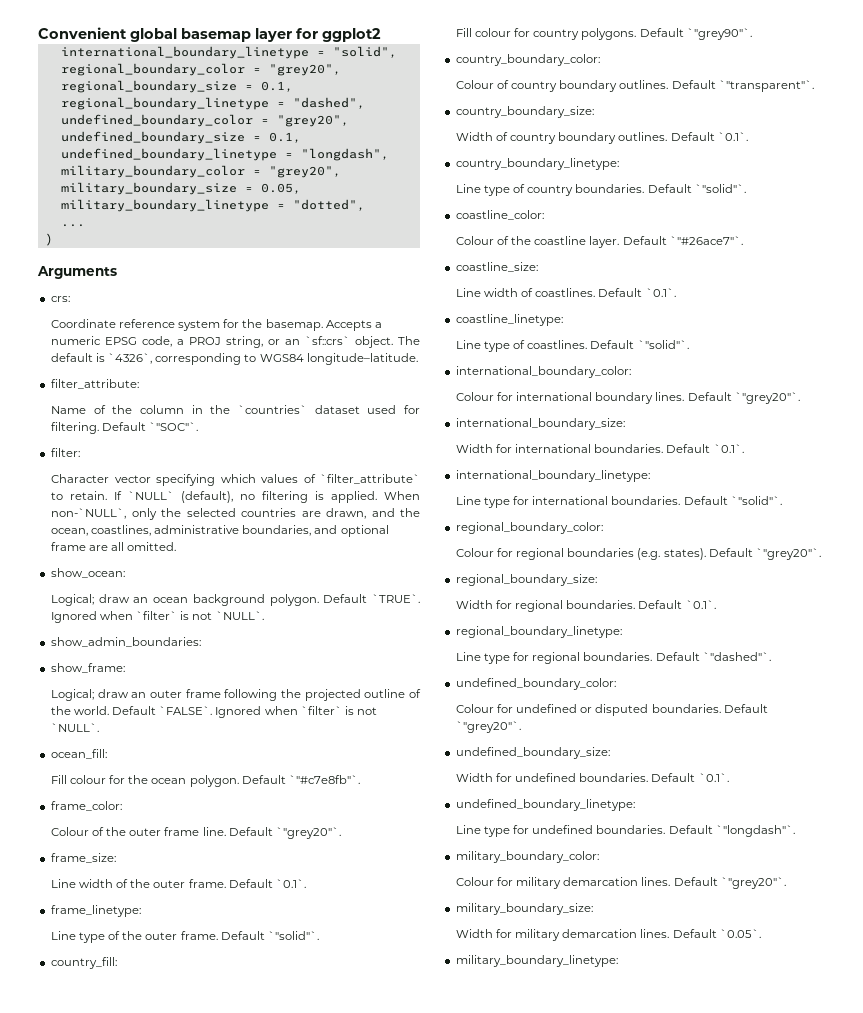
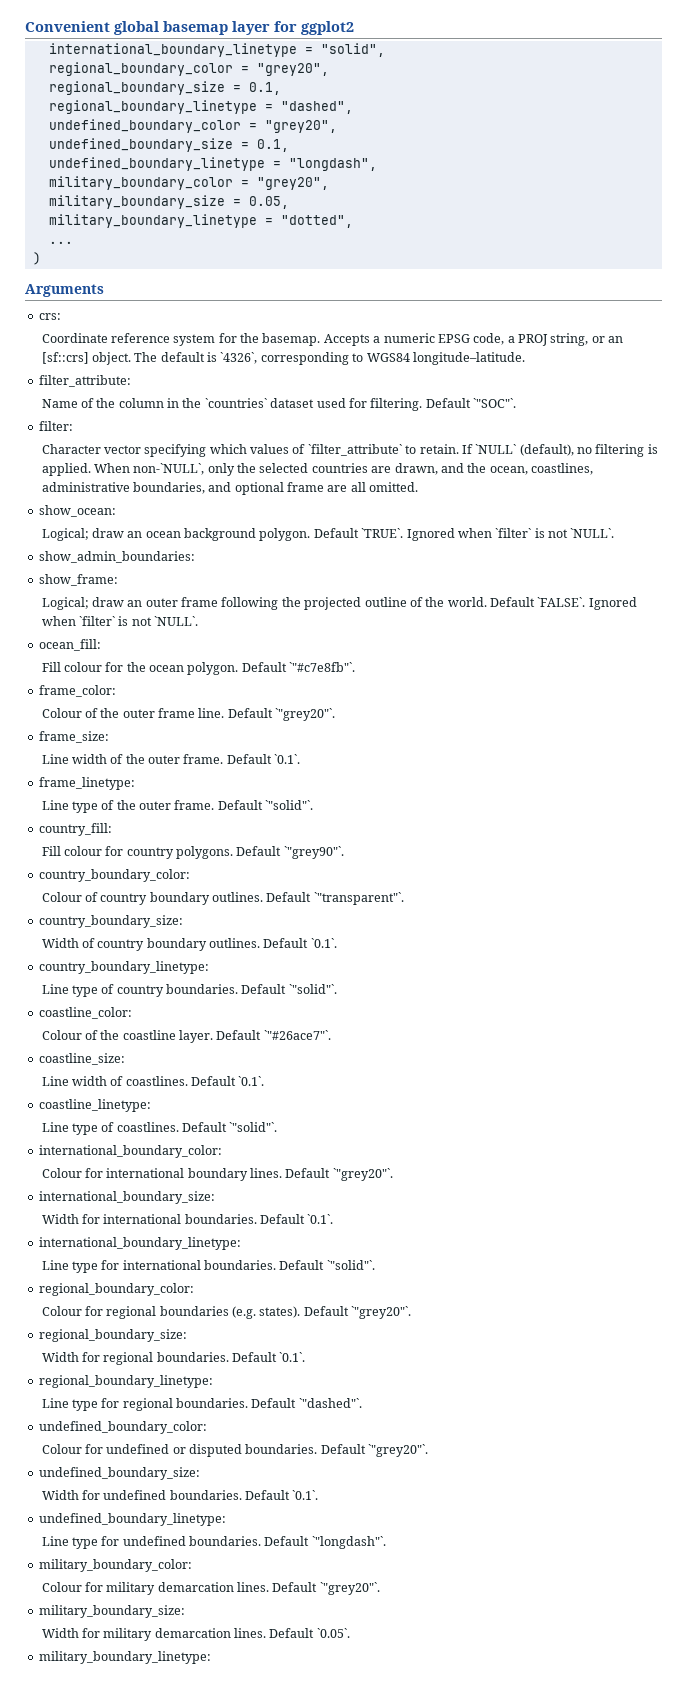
[305,336,351,345] `sf::crs` -> [41,352,89,364] [sf::crs]

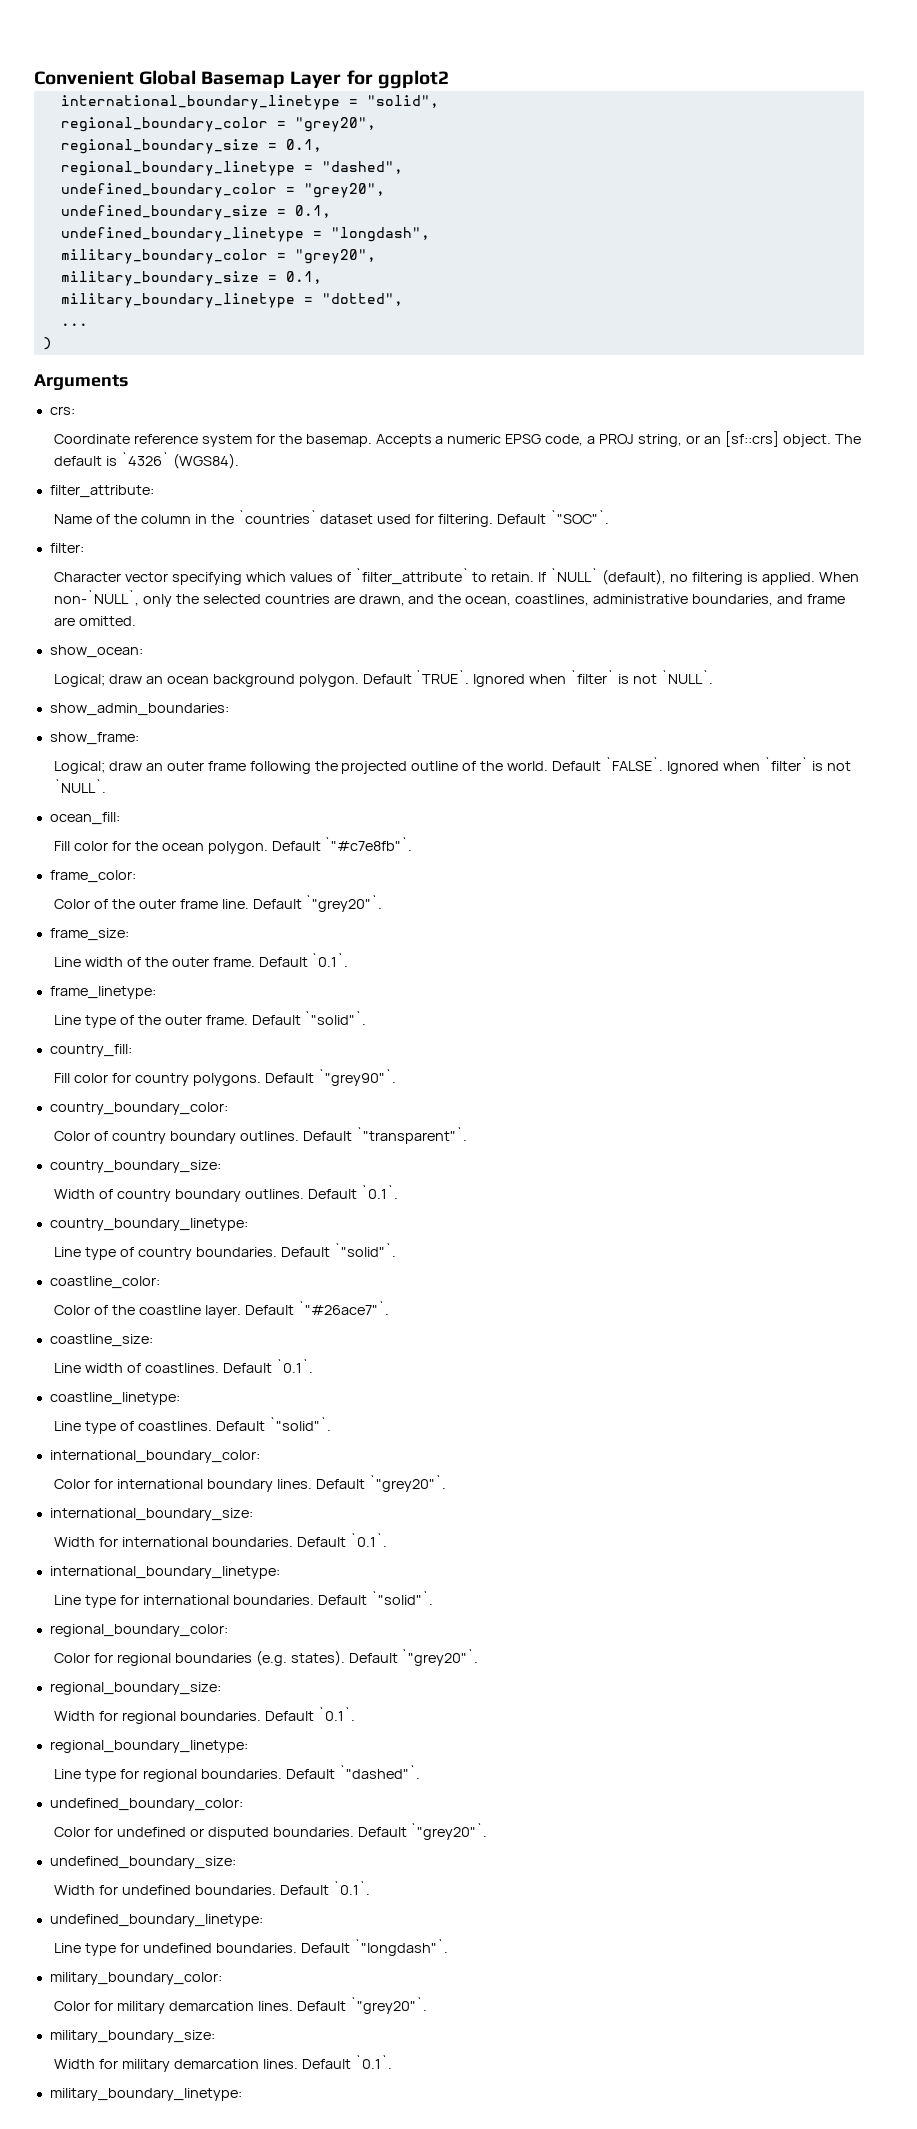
[114,21,270,35] global basemap layer -> [139,70,342,88] Global Basemap Layer
[248,196,289,209] 0.05, -> [285,271,322,284] 0.1,
[220,352,525,365] `4326`, corresponding to WGS84 longitude–latitude. -> [120,452,239,469] `4326` (WGS84).
[234,482,284,495] optional -> (803, 599) none
[350,482,366,492] all -> (76, 621) none
[63,662,102,672] colour -> [73,841,108,851] color
[41,708,82,718] Colour -> [54,899,91,909] Color
[63,846,102,856] colour -> [73,1073,108,1083] color
[41,892,82,902] Colour -> [54,1131,91,1141] Color
[41,1030,82,1040] Colour -> [54,1305,91,1315] Color
[41,1168,82,1178] Colour -> [54,1479,91,1489] Color
[41,1306,82,1316] Colour -> [54,1653,91,1663] Color
[41,1444,82,1454] Colour -> [54,1827,91,1837] Color
[41,1582,82,1592] Colour -> [54,2001,91,2011] Color
[316,1628,350,1638] `0.05`. -> [354,2055,392,2069] `0.1`.

